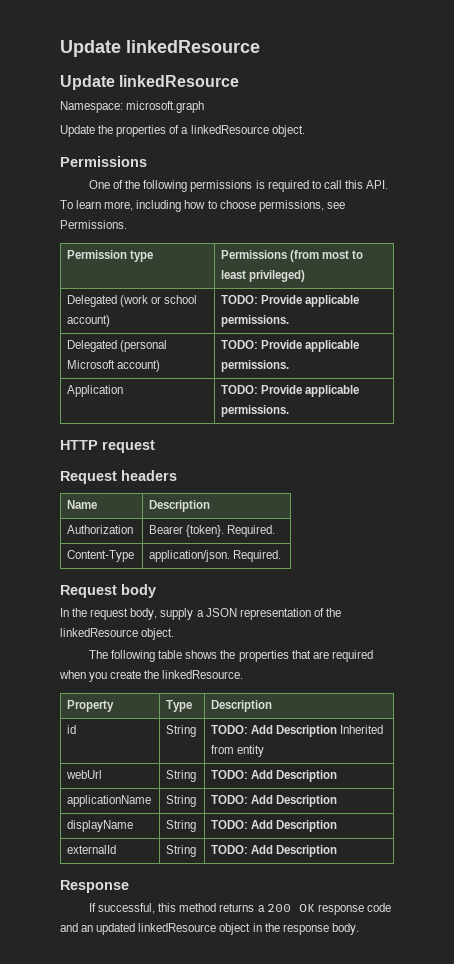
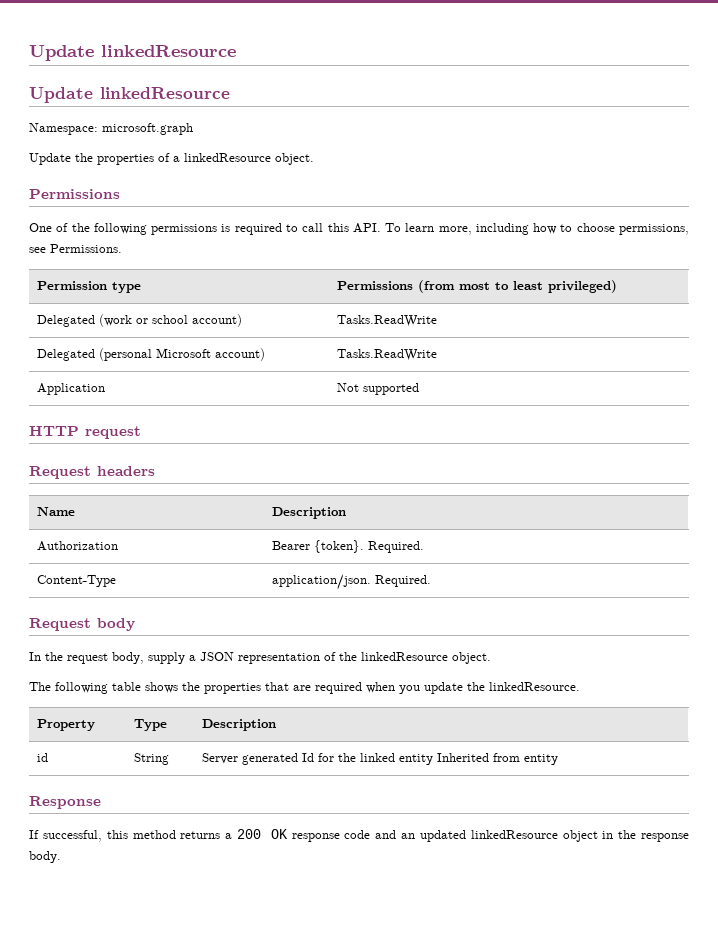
[221,295,360,307] [221,315,290,327] TODO: Provide applicable permissions. -> [337,315,438,327] Tasks.ReadWrite
[221,340,360,352] [221,360,290,372] [67,385,124,397] [221,385,360,397] [221,405,290,417] TODO: Provide applicable permissions. // Application | TODO: Provide applicable permissions. -> [337,349,438,361] [37,383,106,395] [337,383,420,395] Tasks.ReadWrite // Application | Not supported
[110,670,142,679] create -> [424,682,463,694] update
[211,725,384,737] [211,745,265,757] [66,770,103,779] [166,770,197,782] [211,770,338,782] [67,795,152,807] [166,795,197,807] [211,795,338,807] [67,820,134,832] [166,820,197,832] [211,820,338,832] [67,845,117,854] [166,845,197,857] [211,845,338,857] TODO: Add Description Inherited from entity // webUrl | String | TODO: Add Description // applicationName | String | TODO: Add Description // displayName | String | TODO: Add Description // externalId | String | TODO: Add Description -> [202,753,559,765] Server generated Id for the linked entity Inherited from entity

